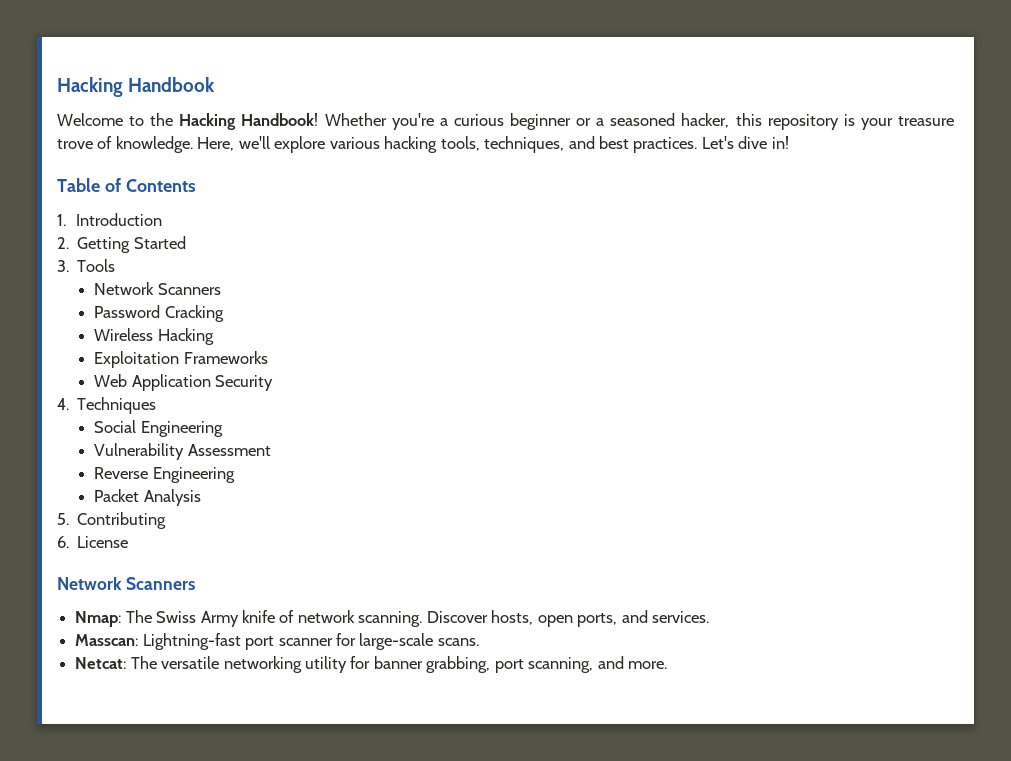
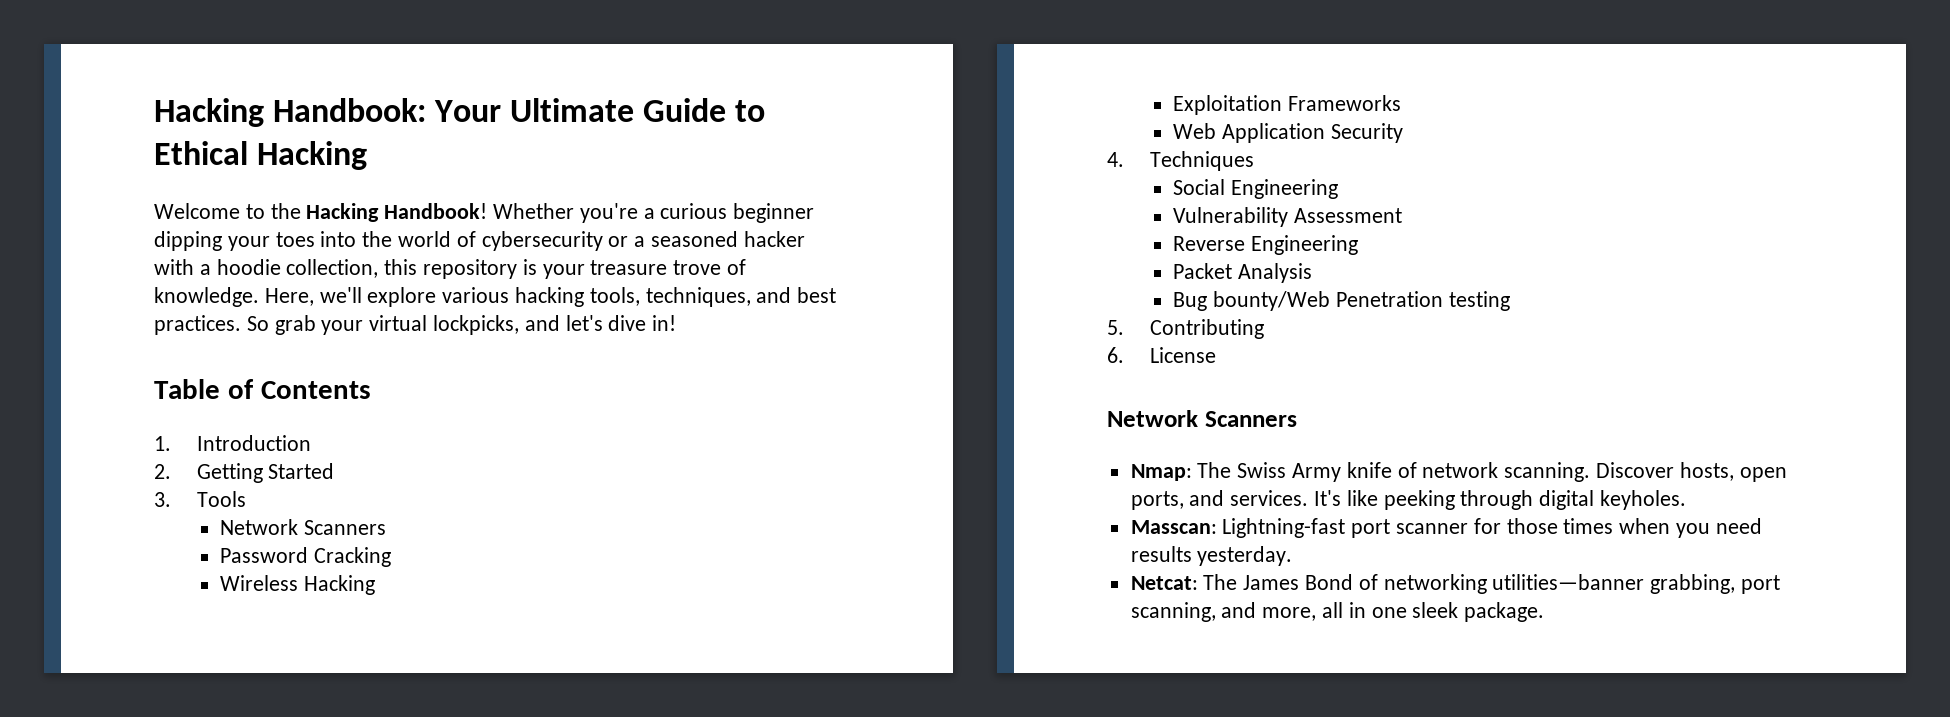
[57,77,216,97] Hacking Handbook -> [154,98,766,127] [154,141,368,170] Hacking Handbook: Your Ultimate Guide to Ethical Hacking
[576,113,730,128] or a seasoned hacker, -> [154,231,805,251] [154,259,379,278] dipping your toes into the world of cybersecurity or a seasoned hacker with a hoodie collection,
[701,136,734,149] Let's -> [246,315,603,335] So grab your virtual lockpicks, and let's
(201, 497) none -> [1173,291,1510,311] // Bug bounty/Web Penetration testing
(710, 617) none -> [1314,490,1687,510] It's like peeking through digital keyholes.
[359,633,479,650] [75,656,668,673] large-scale scans. // Netcat: The versatile networking utility for banner grabbing, port scanning, and more. -> [1506,518,1762,538] [1130,546,1293,566] [1130,574,1781,594] [1130,602,1545,622] those times when you need results yesterday. // Netcat: The James Bond of networking utilities—banner grabbing, port scanning, and more, all in one sleek package.

